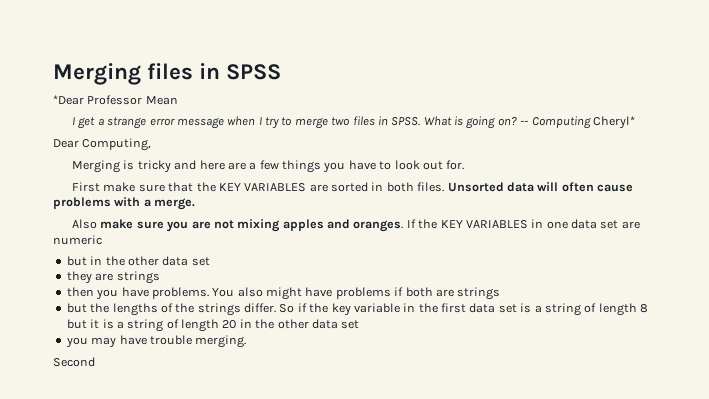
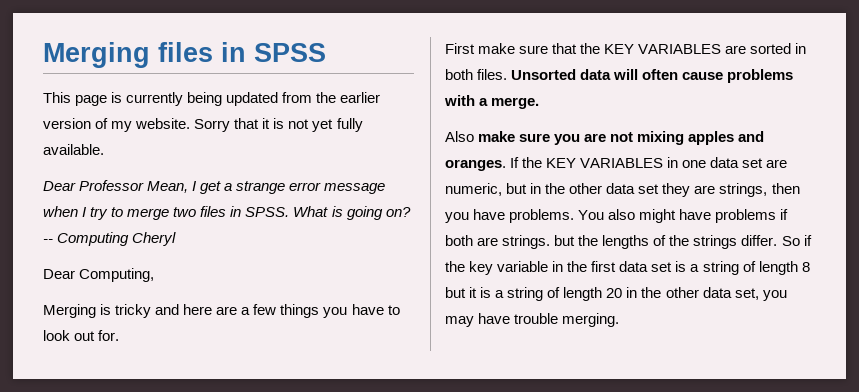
[53,95,178,105] *Dear Professor Mean // -> [43,92,381,106] [43,118,363,132] [43,144,104,155] [43,180,189,193] This page is currently being updated from the earlier version of my website. Sorry that it is not yet fully available. // Dear Professor Mean,
[592,116,635,129] Cheryl* -> [132,232,177,246] Cheryl
[53,235,102,245] numeric // -> [445,183,502,196] numeric,
(210, 261) // -> (660, 189) none
[116,271,160,284] strings // -> [719,183,768,197] strings,
[457,287,501,300] strings // -> [502,235,551,249] strings.
[341,320,360,329] set // -> [734,288,759,300] set,
[53,357,95,367] // Second -> (620, 320) none

